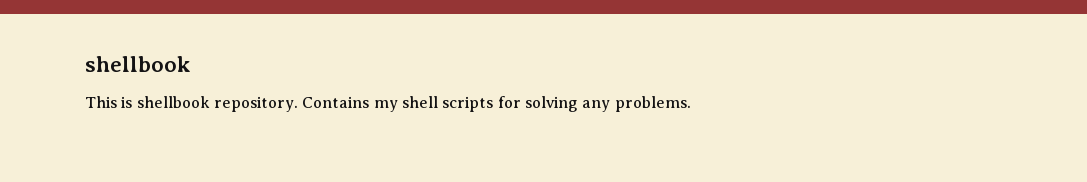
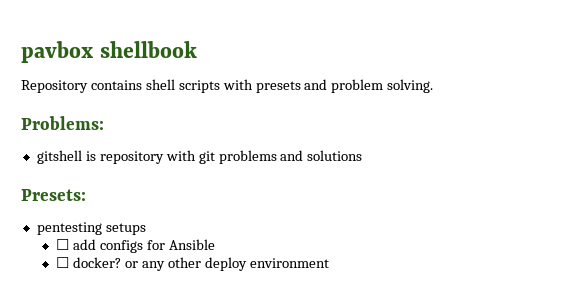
(85, 64) none -> [21,41,93,63] pavbox
[85,96,691,112] This is shellbook repository. Contains my shell scripts for solving any problems. -> [21,79,434,93] [21,116,104,130] [36,150,363,164] [21,189,86,201] [36,222,146,235] [56,239,216,253] [56,257,329,271] Repository contains shell scripts with presets and problem solving. // Problems: // gitshell is repository with git problems and solutions // Presets: // pentesting setups // ☐ add configs for Ansible // ☐ docker? or any other deploy environment

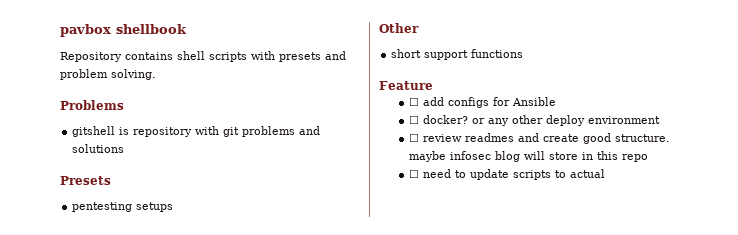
[21,116,104,130] Problems: -> [60,100,124,110] Problems
[21,189,86,201] Presets: -> [60,176,111,185] Presets
(146, 229) none -> [379,23,419,33] [391,49,524,60] [379,81,433,90] // Other // short support functions // Feature
(329, 263) none -> [408,133,670,144] [408,151,648,162] [408,169,605,180] // ☐ review readmes and create good structure. maybe infosec blog will store in this repo // ☐ need to update scripts to actual

